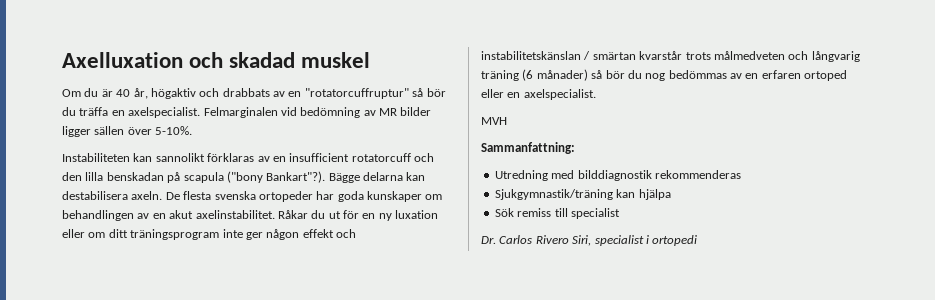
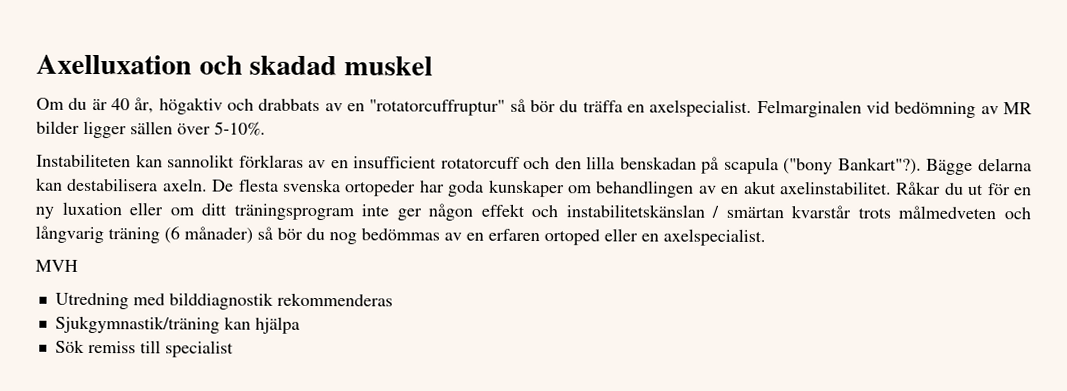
[481,142,575,154] // Sammanfattning: -> (78, 265) none
[481,235,698,246] // Dr. Carlos Rivero Siri, specialist i ortopedi -> (234, 349) none

